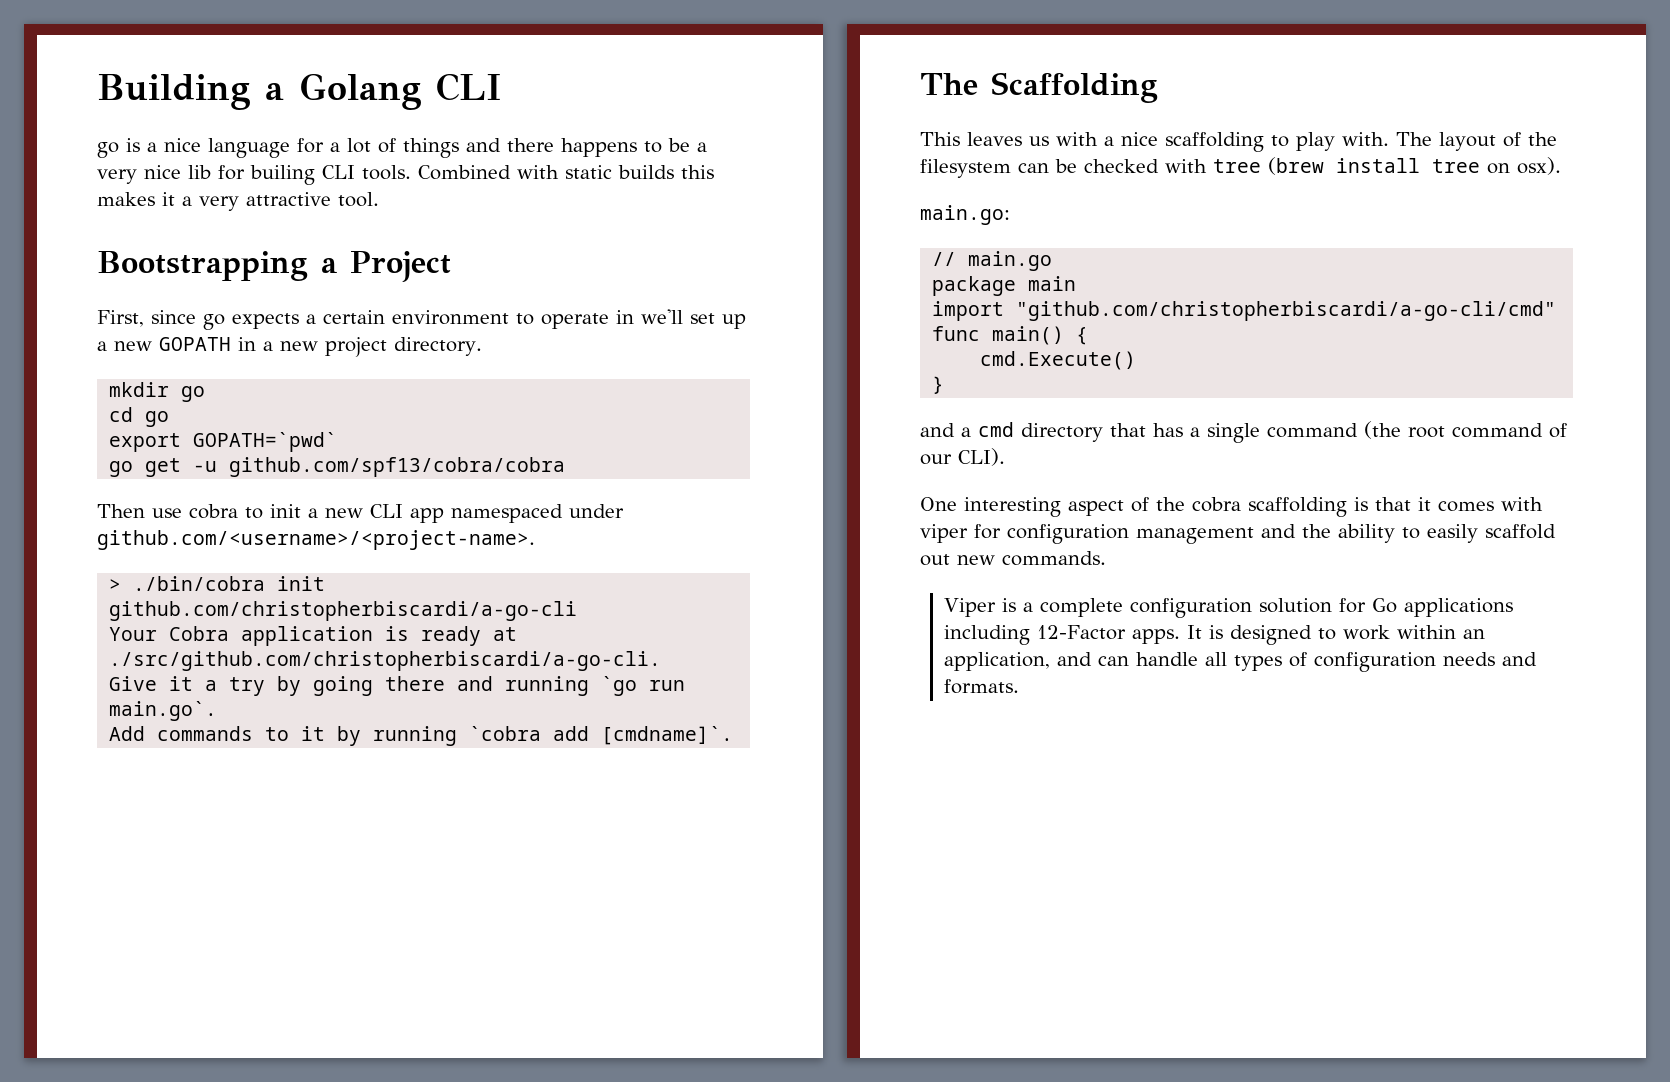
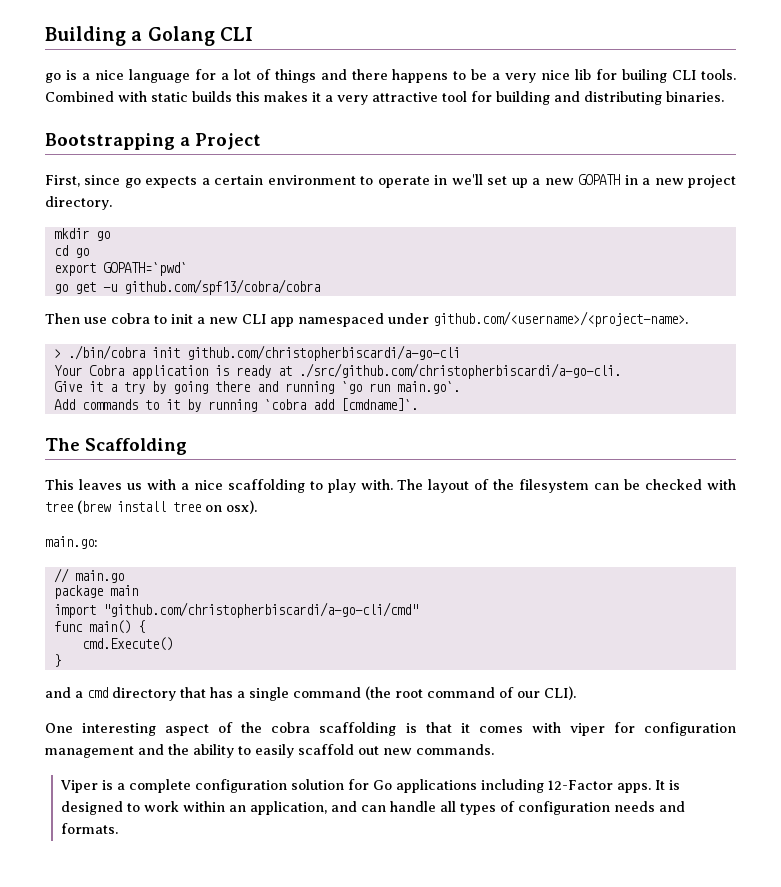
[338,192,379,207] tool. -> [442,91,724,105] tool for building and distributing binaries.

